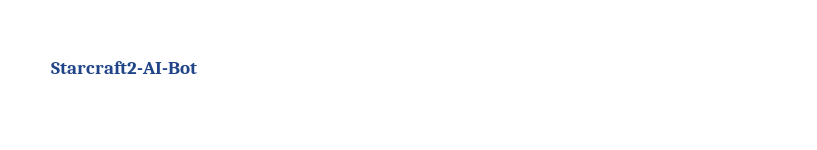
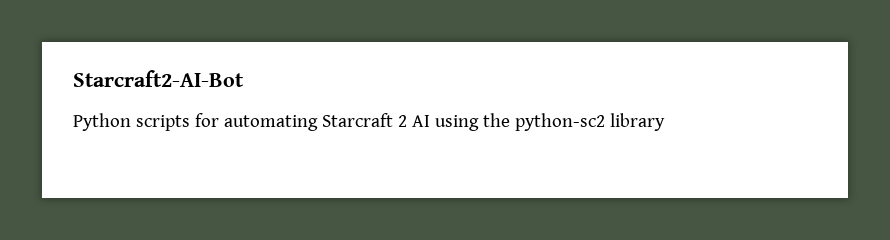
(197, 67) none -> [73,113,665,131] // Python scripts for automating Starcraft 2 AI using the python-sc2 library

